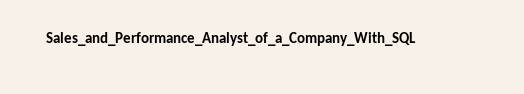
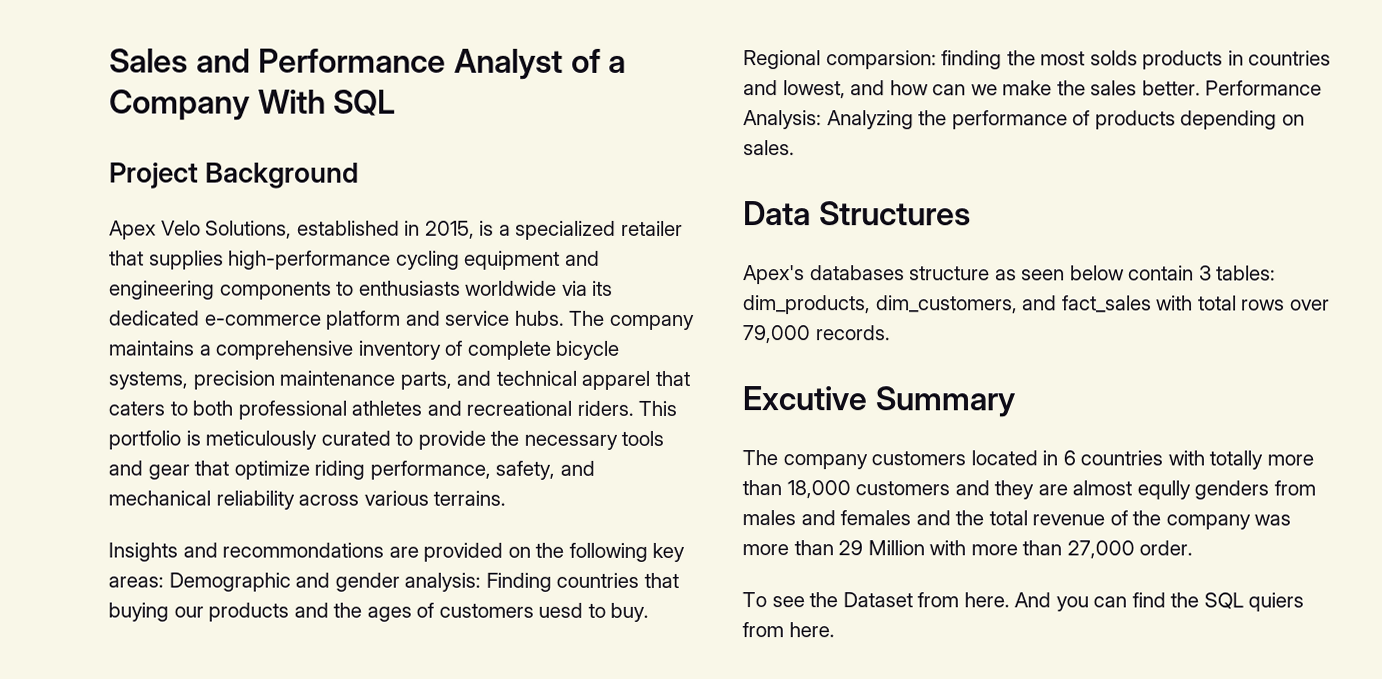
[46,32,416,46] Sales_and_Performance_Analyst_of_a_Company_With_SQL -> [109,48,627,80] [109,89,397,121] [109,162,360,189] [109,220,683,240] [109,250,600,270] [109,280,614,300] [109,310,695,331] [108,340,620,360] [108,370,690,390] [108,400,678,420] [108,430,665,450] [108,460,595,480] [108,490,507,510] [108,542,686,562] [108,572,679,592] [108,602,650,622] [743,50,1332,70] [743,80,1323,99] [743,110,1305,130] [743,140,795,156] [743,201,971,226] [743,265,1277,285] [743,295,1330,315] [742,325,891,344] [742,386,1015,418] [742,450,1314,470] [742,480,1316,500] [742,510,1292,530] [742,540,1194,559] [742,592,1305,612] [742,622,835,638] Sales and Performance Analyst of a Company With SQL // Project Background // Apex Velo Solutions, established in 2015, is a specialized retailer that supplies high-performance cycling equipment and engineering components to enthusiasts worldwide via its dedicated e-commerce platform and service hubs. The company maintains a comprehensive inventory of complete bicycle systems, precision maintenance parts, and technical apparel that caters to both professional athletes and recreational riders. This portfolio is meticulously curated to provide the necessary tools and gear that optimize riding performance, safety, and mechanical reliability across various terrains. // Insights and recommondations are provided on the following key areas: Demographic and gender analysis: Finding countries that buying our products and the ages of customers uesd to buy. Regional comparsion: finding the most solds products in countries and lowest, and how can we make the sales better. Performance Analysis: Analyzing the performance of products depending on sales. // Data Structures // Apex's databases structure as seen below contain 3 tables: dim_products, dim_customers, and fact_sales with total rows over 79,000 records. // Excutive Summary // The company customers located in 6 countries with totally more than 18,000 customers and they are almost eqully genders from males and females and the total revenue of the company was more than 29 Million with more than 27,000 order. // To see the Dataset from here. And you can find the SQL quiers from here.

